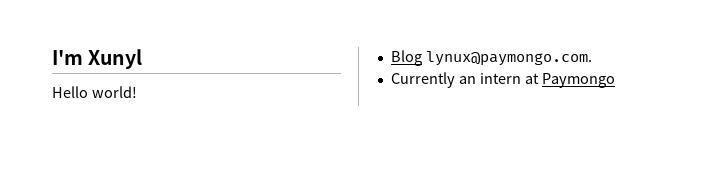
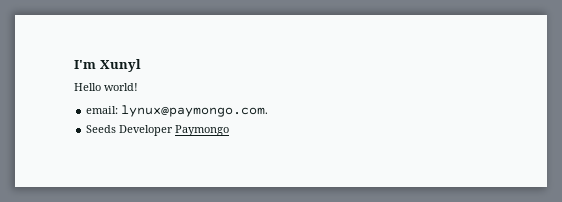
[390,50,422,66] Blog -> [86,106,119,114] email:
[390,72,539,88] Currently an intern at -> [86,125,174,136] Seeds Developer

